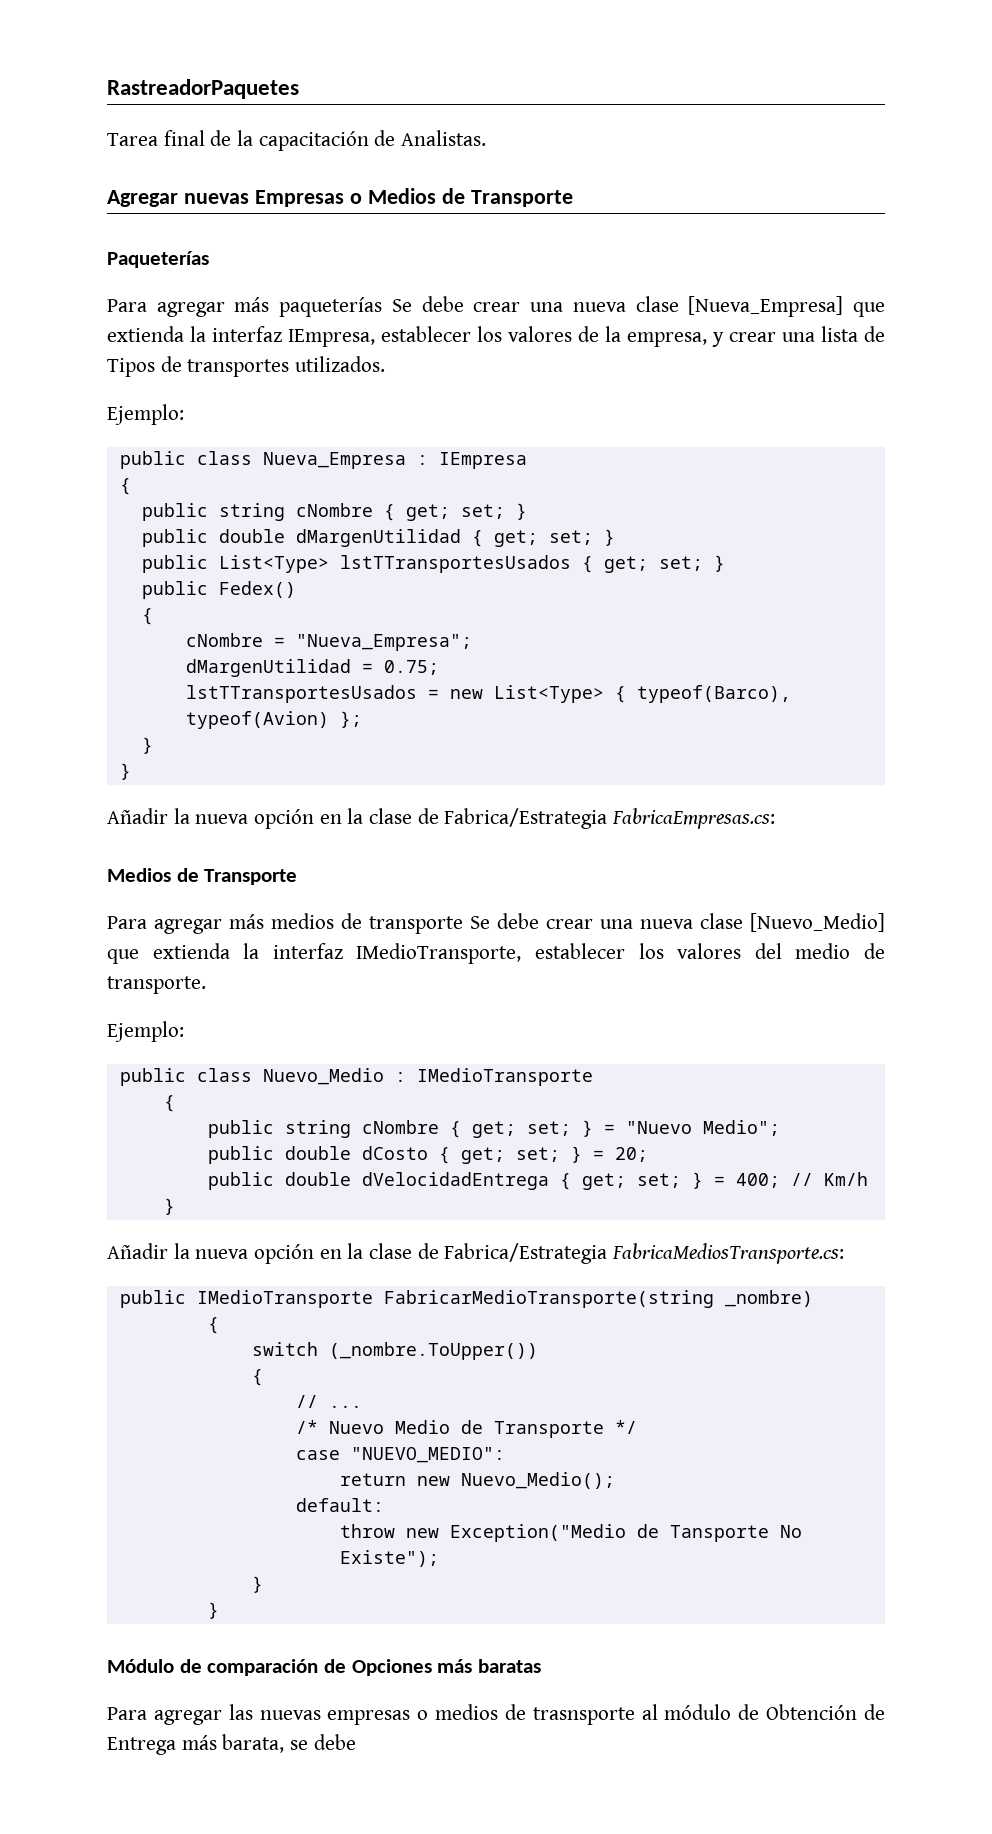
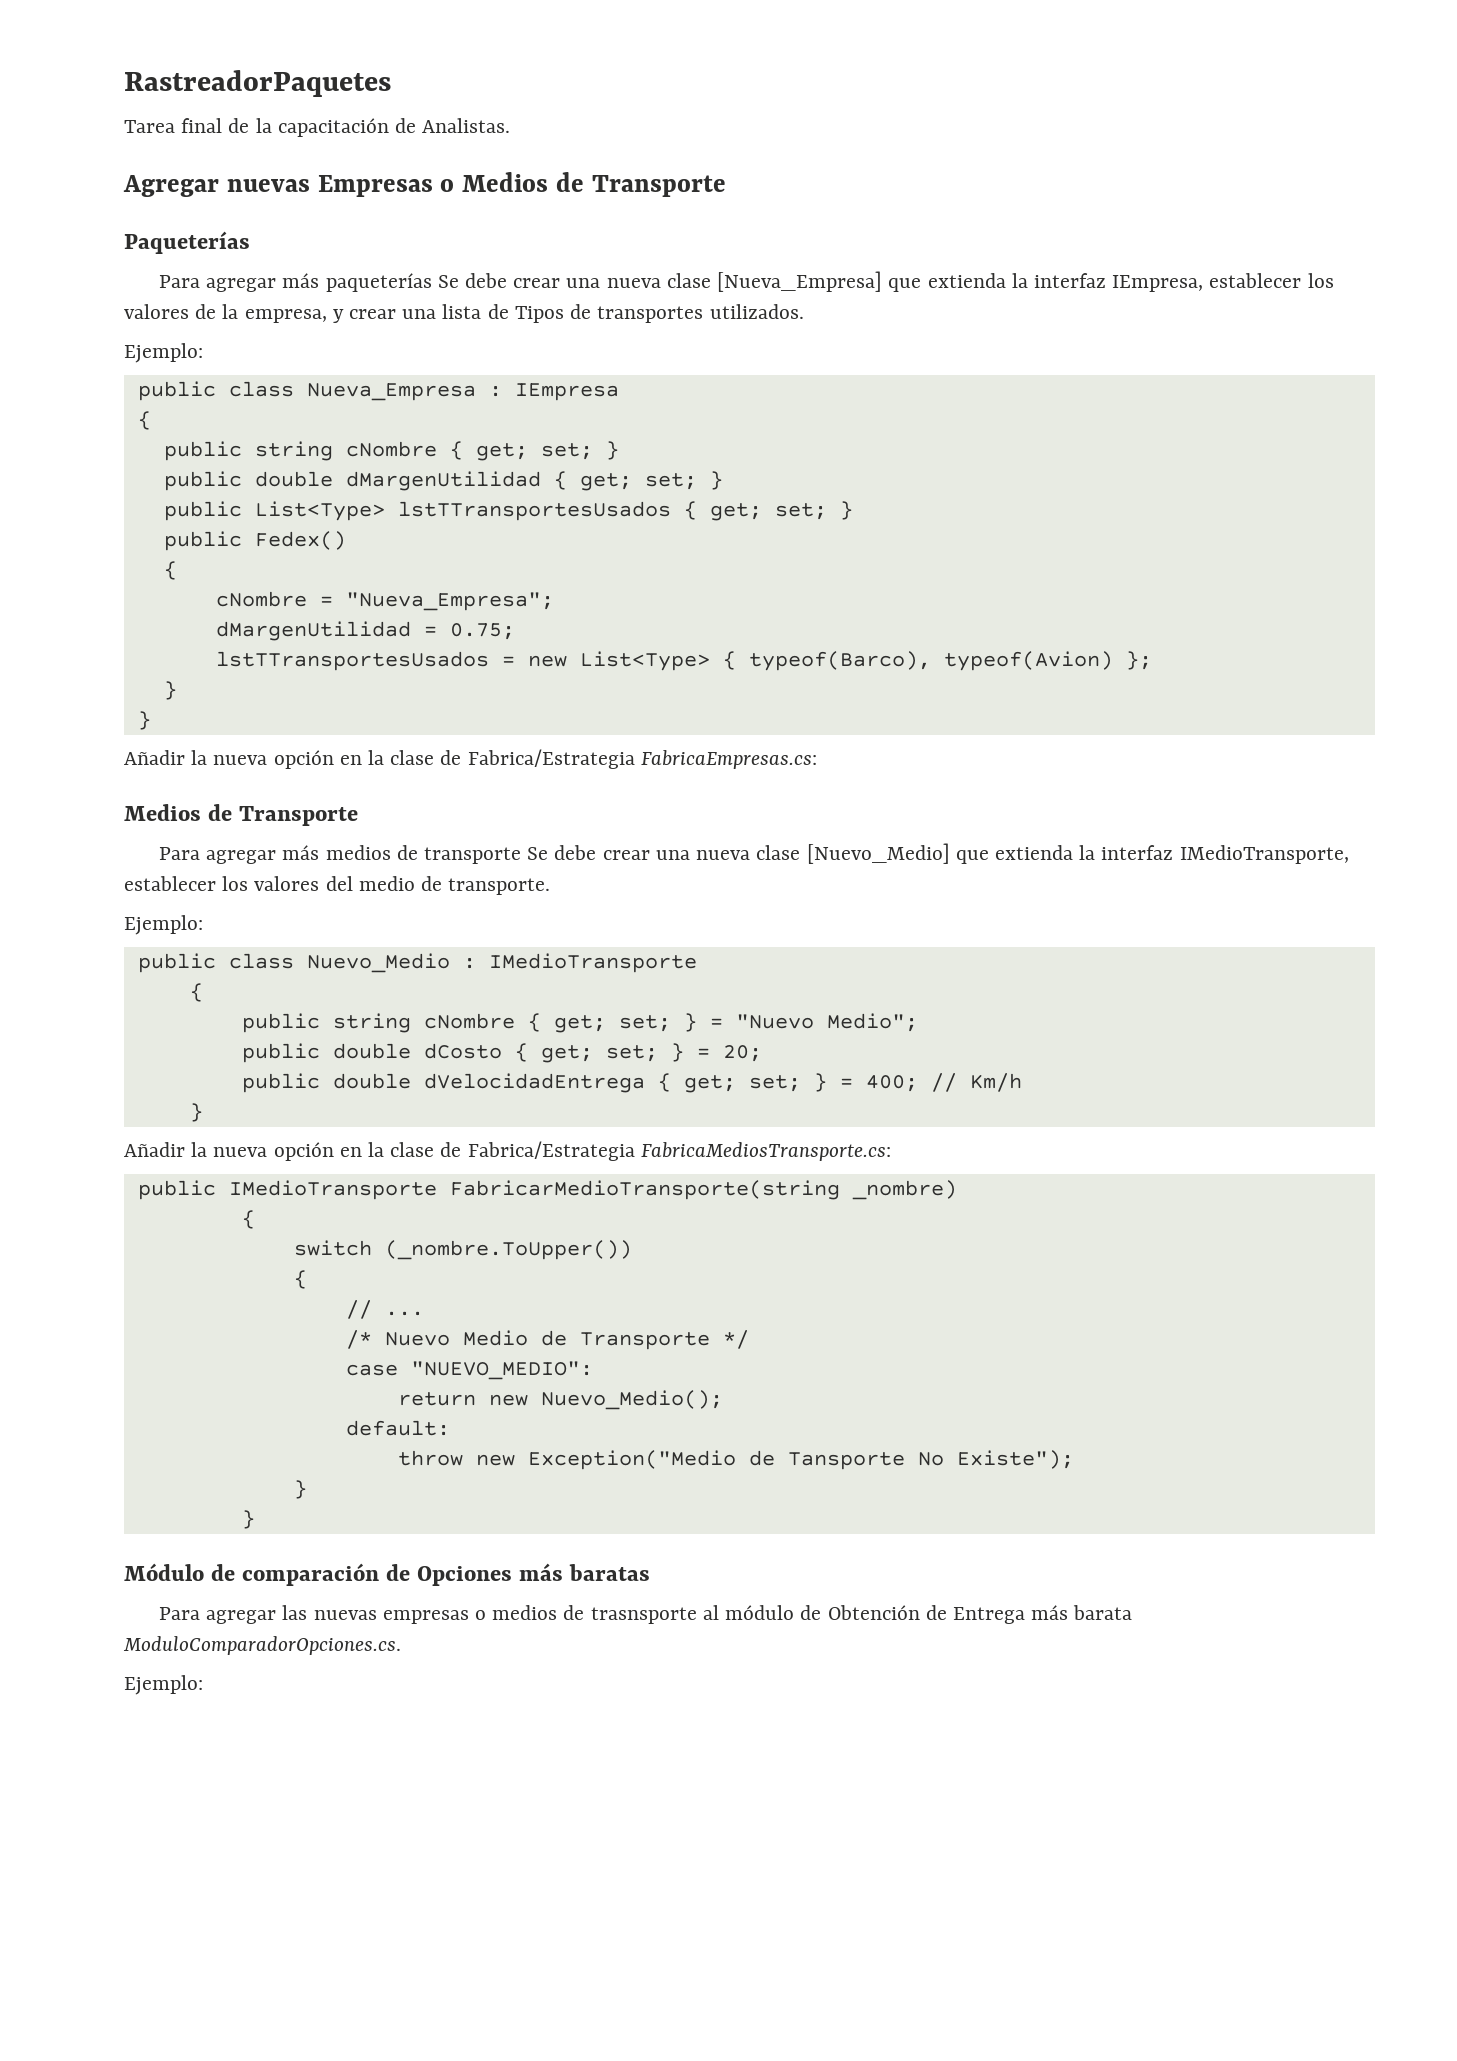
[222,1734,356,1753] barata, se debe -> [1073,1605,1133,1620] [123,1636,401,1655] [124,1675,203,1695] barata ModuloComparadorOpciones.cs. // Ejemplo:

